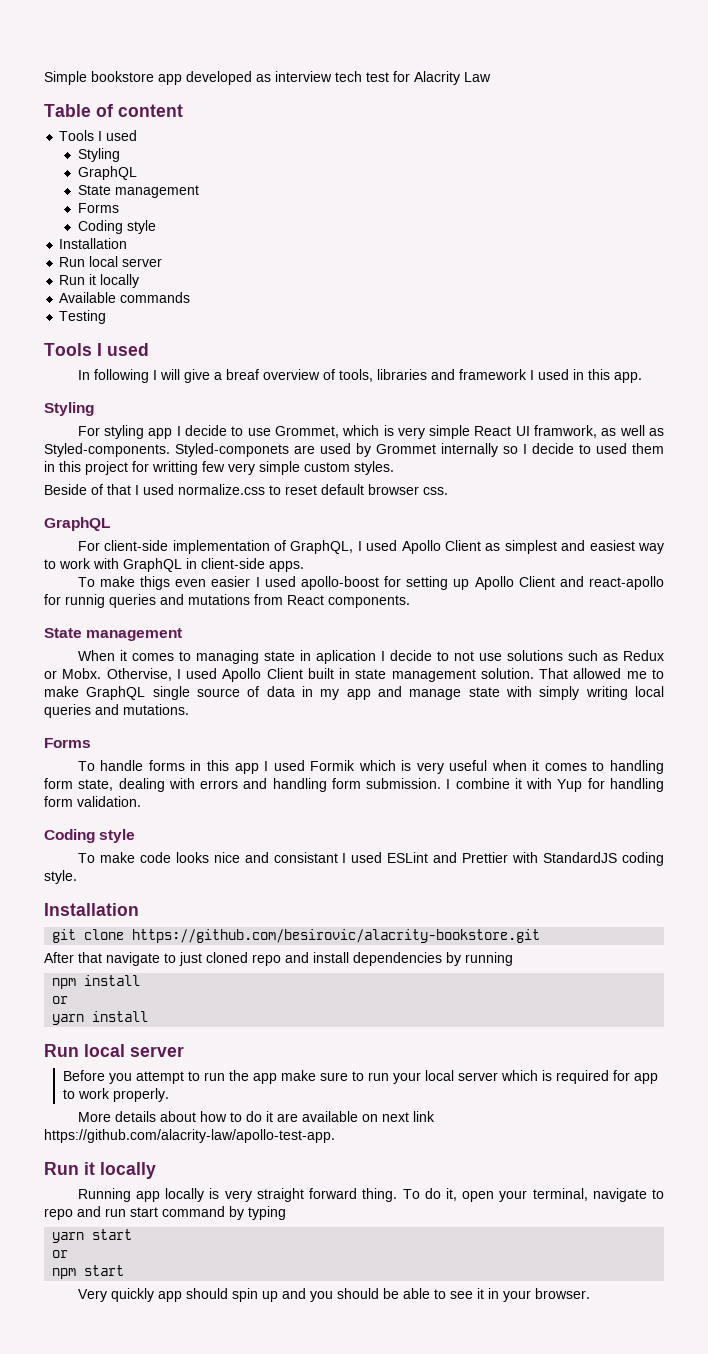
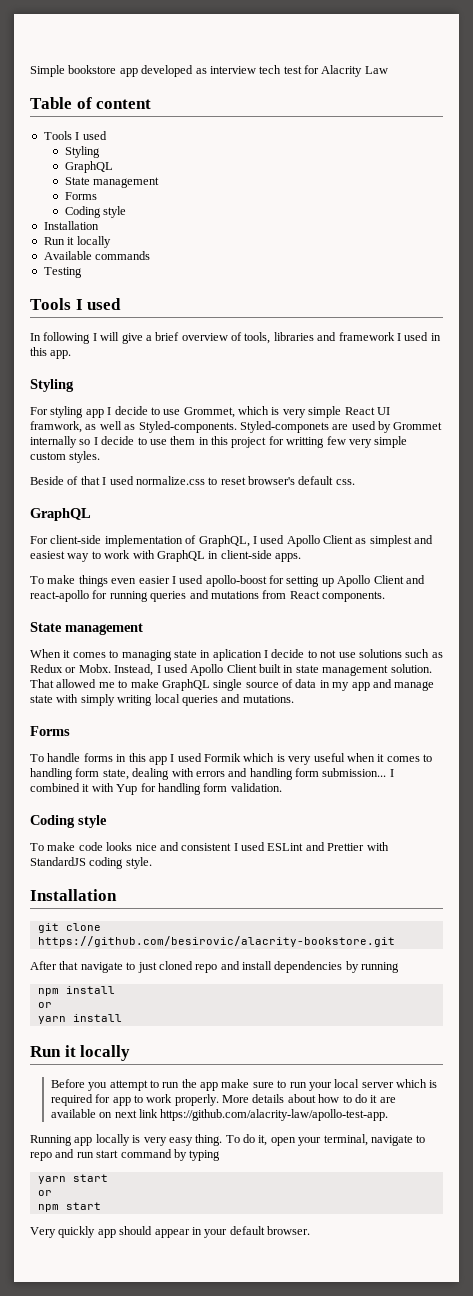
[59,256,163,267] // Run local server -> (99, 225) none
[225,369,259,380] breaf -> [155,332,180,341] brief
[596,443,627,454] used -> [149,439,167,445] use
[321,484,419,495] default browser -> [248,476,334,485] browser's default
[140,576,171,590] thigs -> [78,575,108,587] things
[65,594,105,608] runnig -> [109,591,148,602] running
[106,668,172,681] Othervise, -> [114,664,154,676] Instead,
[366,778,510,789] submission. I combine -> [322,768,394,777] [30,783,80,792] submission... I combined
[273,852,338,863] consistant -> [181,843,232,851] consistent
[84,1044,184,1057] local server -> [64,1045,131,1061] it locally
(169, 1095) // -> (219, 1100) none
[44,1162,156,1179] // Run it locally -> (389, 1115) none
[256,1188,358,1202] straight forward -> [168,1137,193,1146] easy
[231,1288,484,1302] spin up and you should be able to see it -> [154,1229,190,1238] appear
(531, 1296) none -> [229,1226,265,1235] default

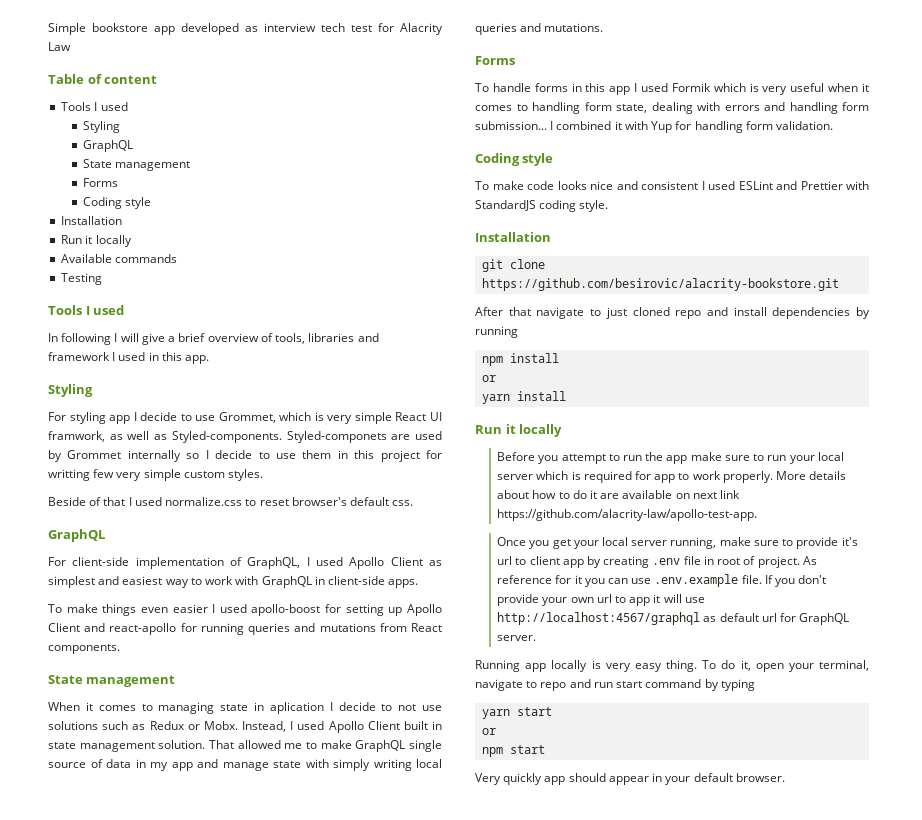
(389, 1115) none -> [497,537,858,549] [497,556,817,568] [497,574,827,587] [497,594,705,606] [497,612,850,625] [497,635,537,641] // Once you get your local server running, make sure to provide it's url to client app by creating .env file in root of project. As reference for it you can use .env.example file. If you don't provide your own url to app it will use http://localhost:4567/graphql as default url for GraphQL server.

